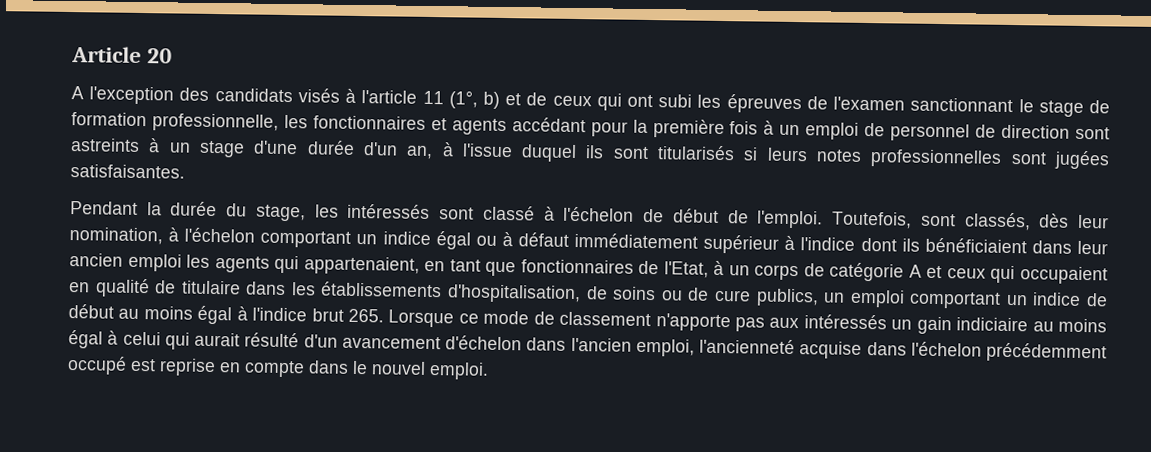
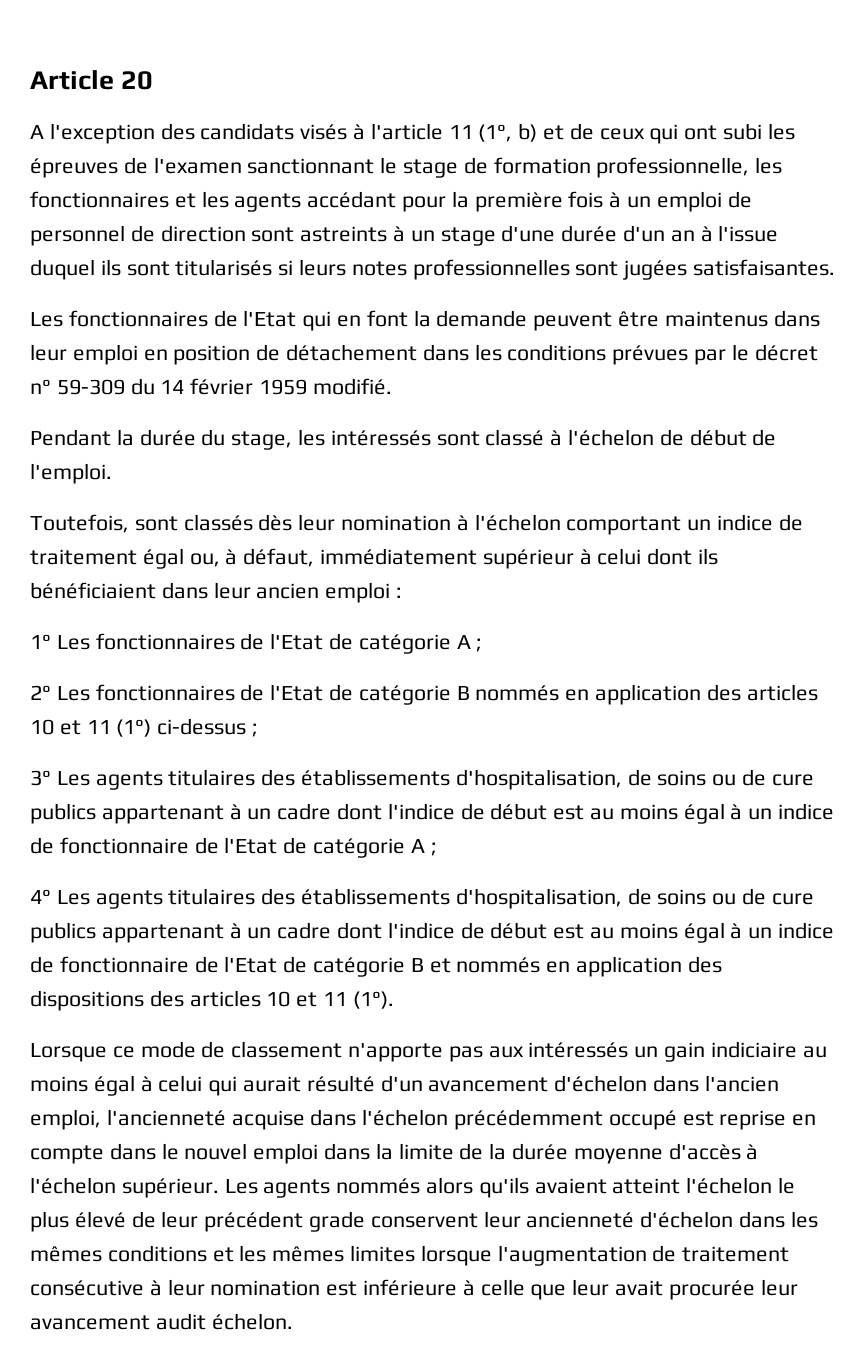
(447, 124) none -> [201,191,229,208] les
[406,145,434,160] an, -> [670,230,695,242] an
(185, 171) none -> [30,310,820,331] [30,344,818,365] [30,378,392,395] // Les fonctionnaires de l'Etat qui en font la demande peuvent être maintenus dans leur emploi en position de détachement dans les conditions prévues par le décret n° 59-309 du 14 février 1959 modifié.
(824, 219) none -> (112, 473) //
[963,212,1031,231] classés, -> [183,514,253,531] classés
[69,227,163,245] nomination, -> [341,515,452,531] nomination
[435,231,569,250] égal ou à défaut -> [778,514,803,531] [30,548,315,569] de traitement égal ou, à défaut,
[800,237,856,251] l'indice -> [597,548,642,565] celui
[186,254,1108,285] [69,278,1108,309] [68,304,384,325] les agents qui appartenaient, en tant que fonctionnaires de l'Etat, à un corps de catégorie A et ceux qui occupaient en qualité de titulaire dans les établissements d'hospitalisation, de soins ou de cure publics, un emploi comportant un indice de début au moins égal à l'indice brut 265. -> [396,587,403,598] [30,633,483,654] [30,684,818,705] [30,718,259,737] [30,769,814,790] [30,803,835,824] [30,837,437,858] [30,888,814,909] [30,922,835,943] [30,956,722,977] [30,990,394,1011] : // 1° Les fonctionnaires de l'Etat de catégorie A ; // 2° Les fonctionnaires de l'Etat de catégorie B nommés en application des articles 10 et 11 (1°) ci-dessus ; // 3° Les agents titulaires des établissements d'hospitalisation, de soins ou de cure publics appartenant à un cadre dont l'indice de début est au moins égal à un indice de fonctionnaire de l'Etat de catégorie A ; // 4° Les agents titulaires des établissements d'hospitalisation, de soins ou de cure publics appartenant à un cadre dont l'indice de début est au moins égal à un indice de fonctionnaire de l'Etat de catégorie B et nommés en application des dispositions des articles 10 et 11 (1°). //
[429,362,489,380] emploi. -> [253,1143,759,1164] [30,1177,796,1198] [30,1211,818,1232] [30,1245,790,1266] [30,1279,798,1300] [30,1313,293,1330] emploi dans la limite de la durée moyenne d'accès à l'échelon supérieur. Les agents nommés alors qu'ils avaient atteint l'échelon le plus élevé de leur précédent grade conservent leur ancienneté d'échelon dans les mêmes conditions et les mêmes limites lorsque l'augmentation de traitement consécutive à leur nomination est inférieure à celle que leur avait procurée leur avancement audit échelon.

